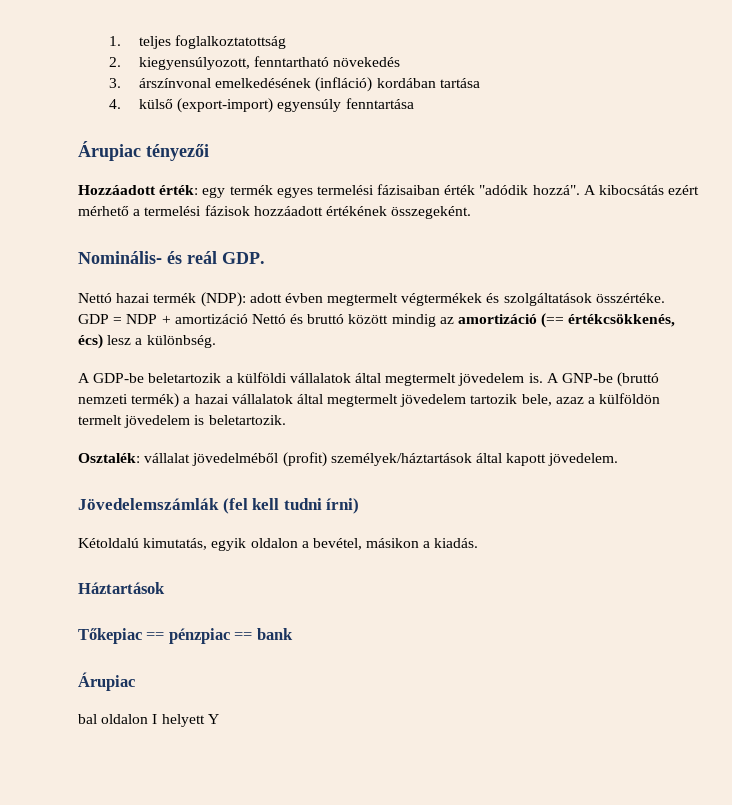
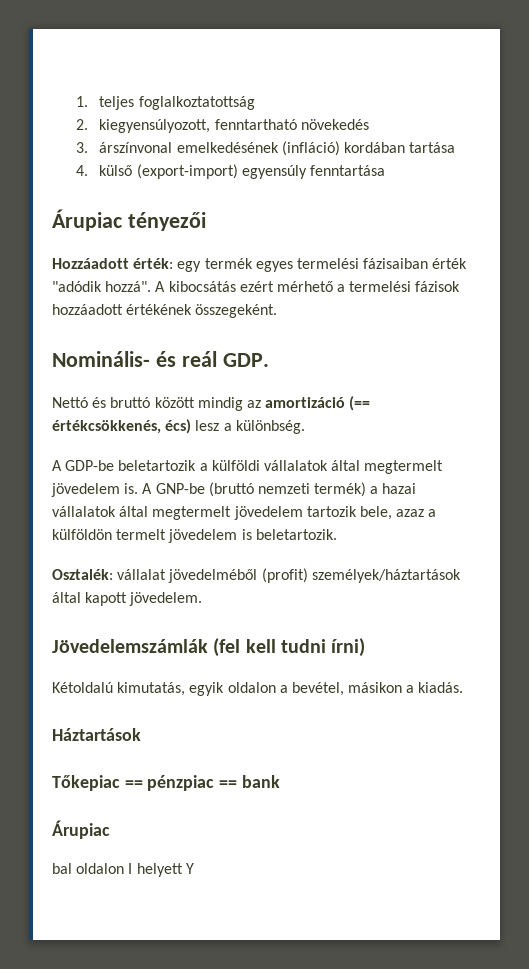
[116,292,665,307] [78,314,286,324] hazai termék (NDP): adott évben megtermelt végtermékek és szolgáltatások összértéke. GDP = NDP + amortizáció Nettó -> (88, 402) none

